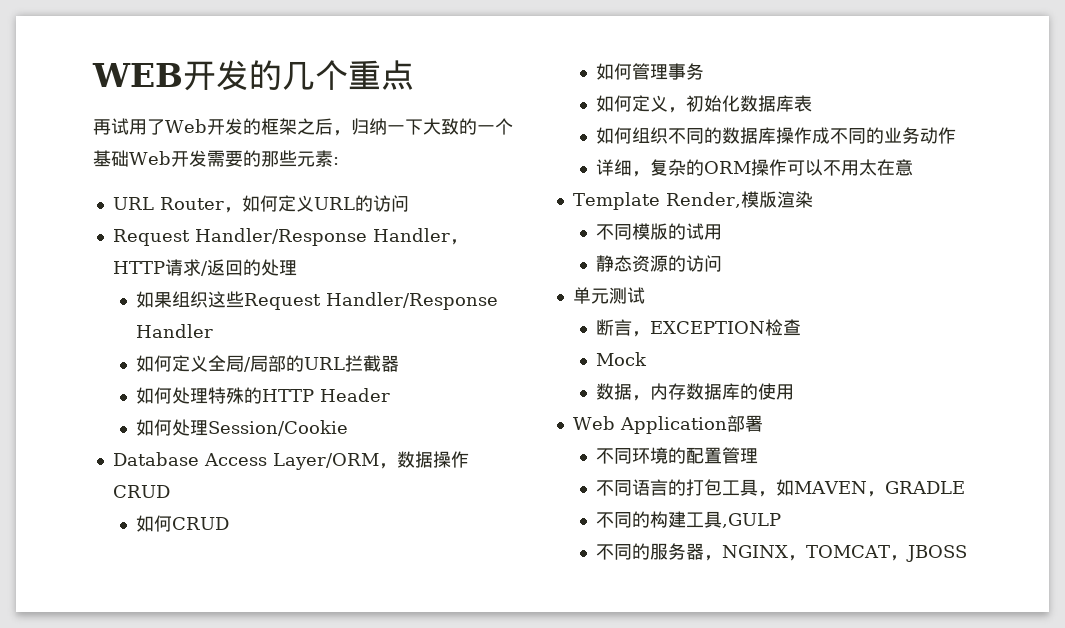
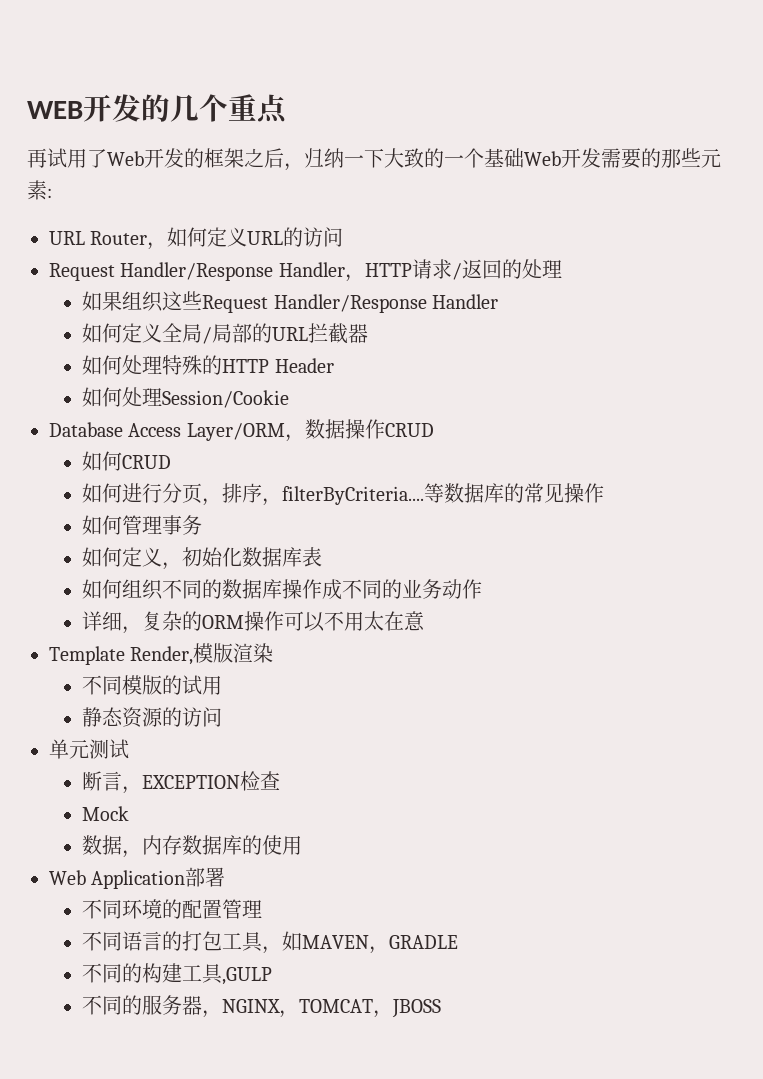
(229, 523) none -> [82,483,605,506] // 如何进行分页，排序，filterByCriteria....等数据库的常见操作

